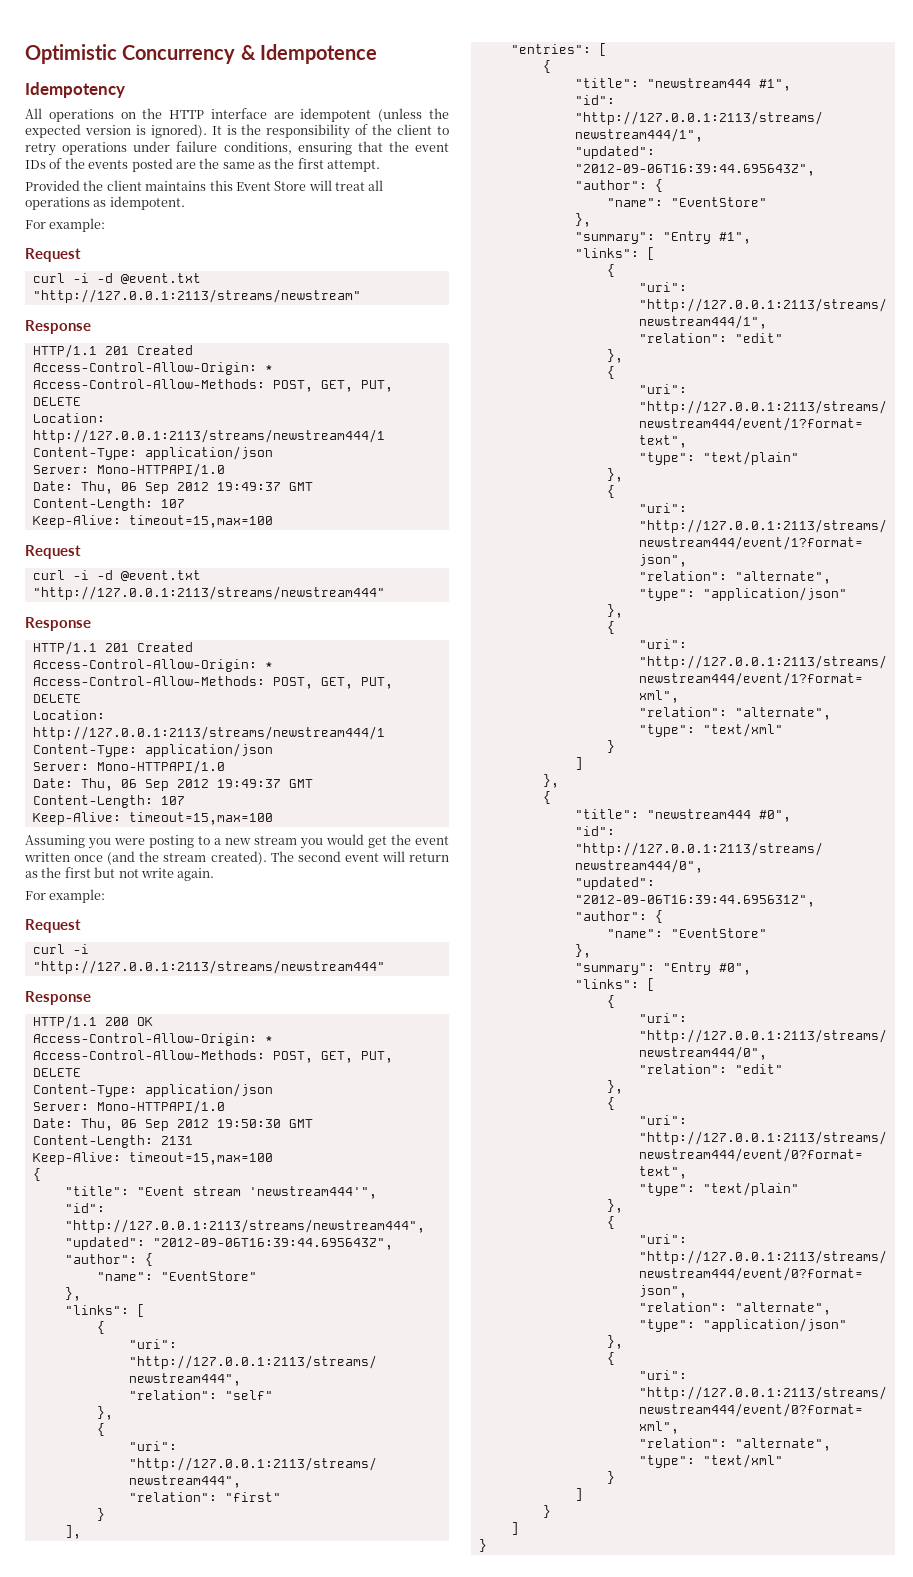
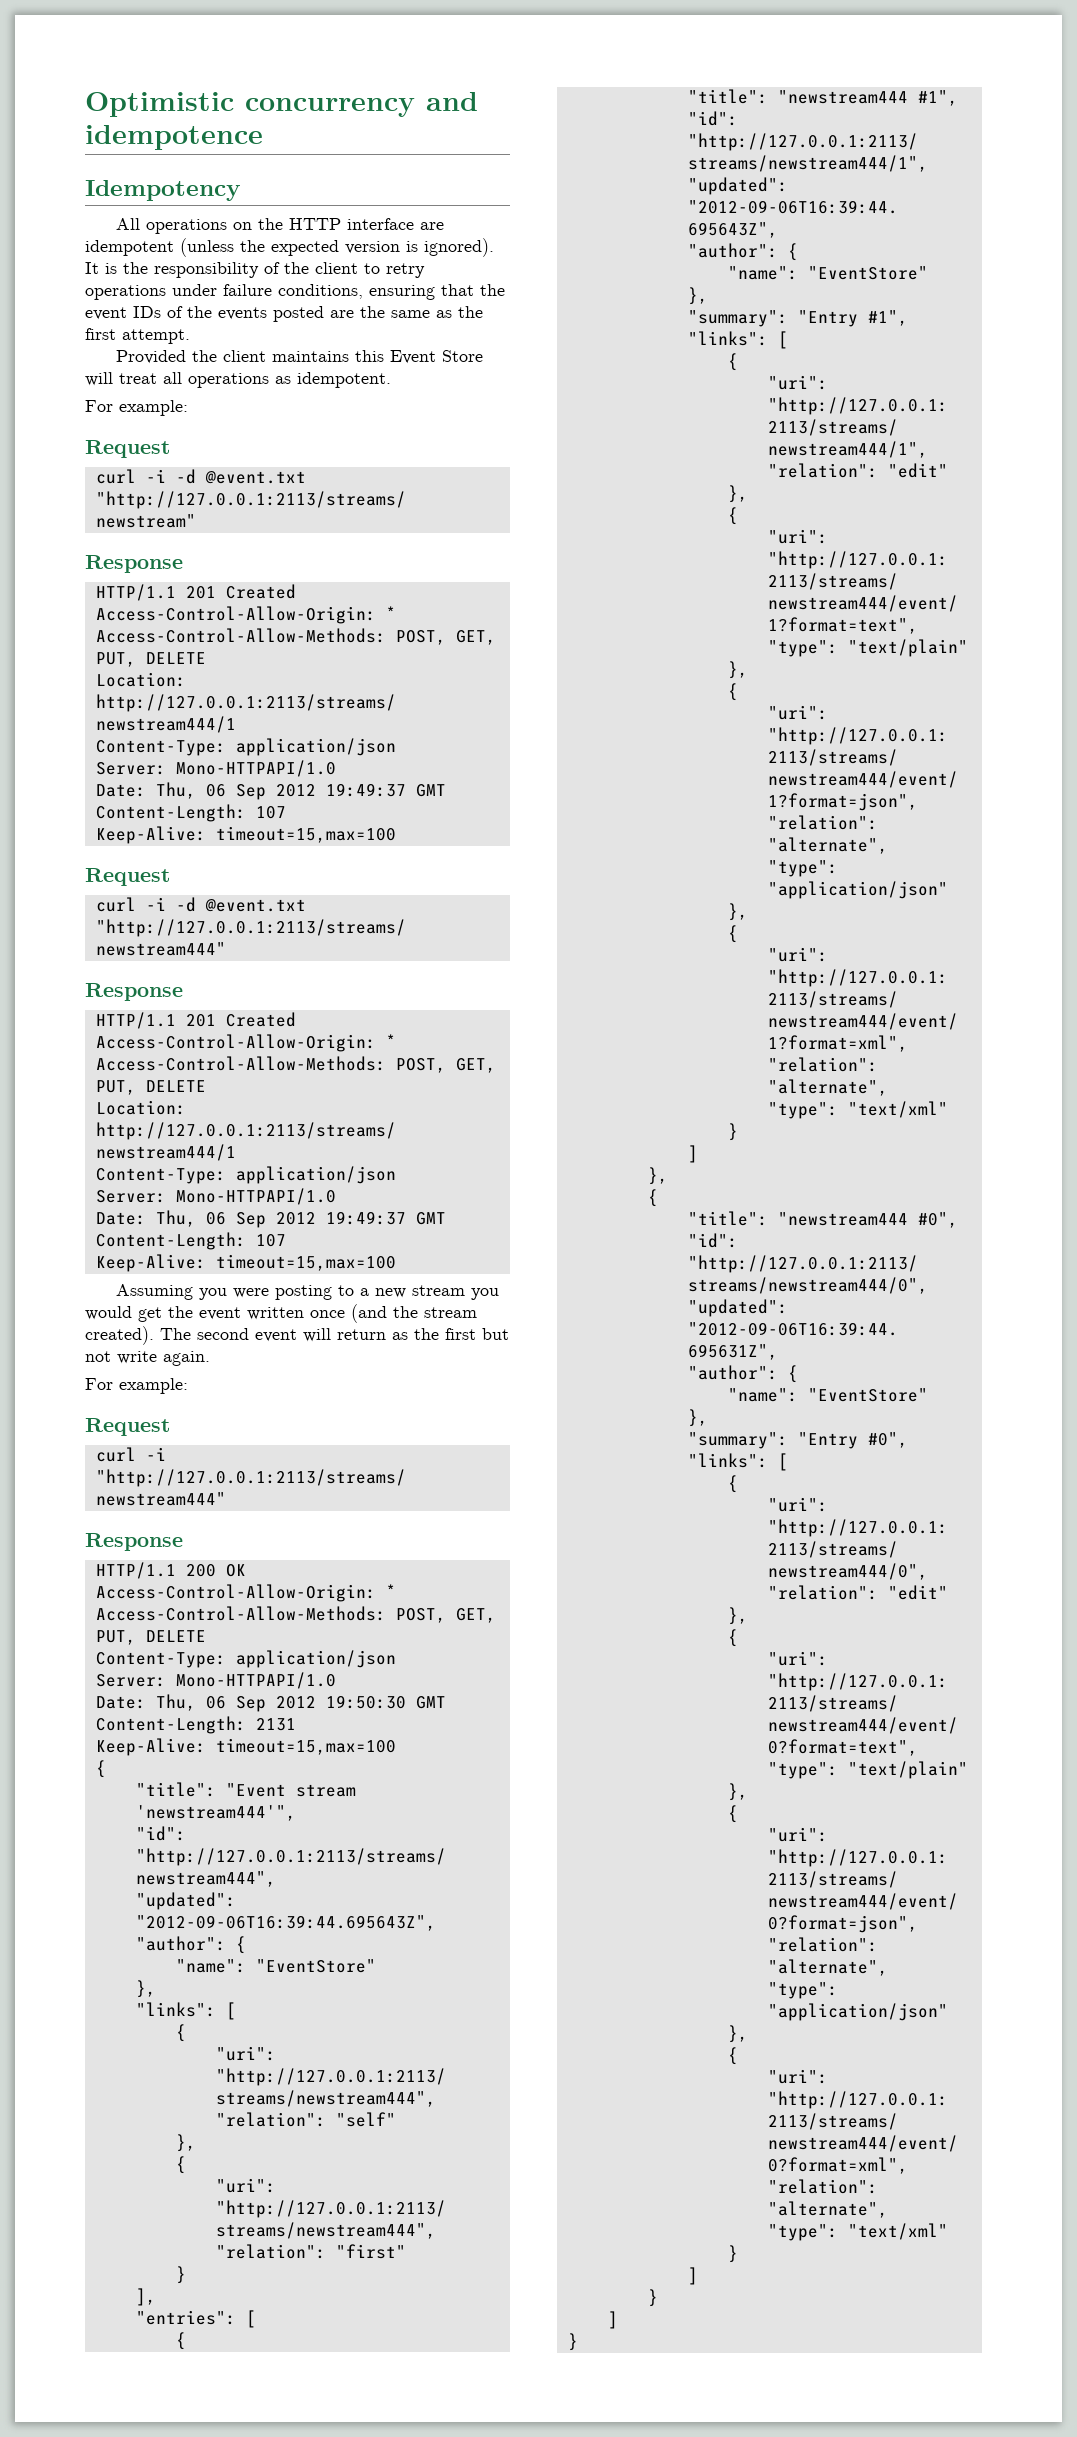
[122,44,378,64] Concurrency & Idempotence -> [245,92,478,117] [85,125,263,150] concurrency and idempotence

